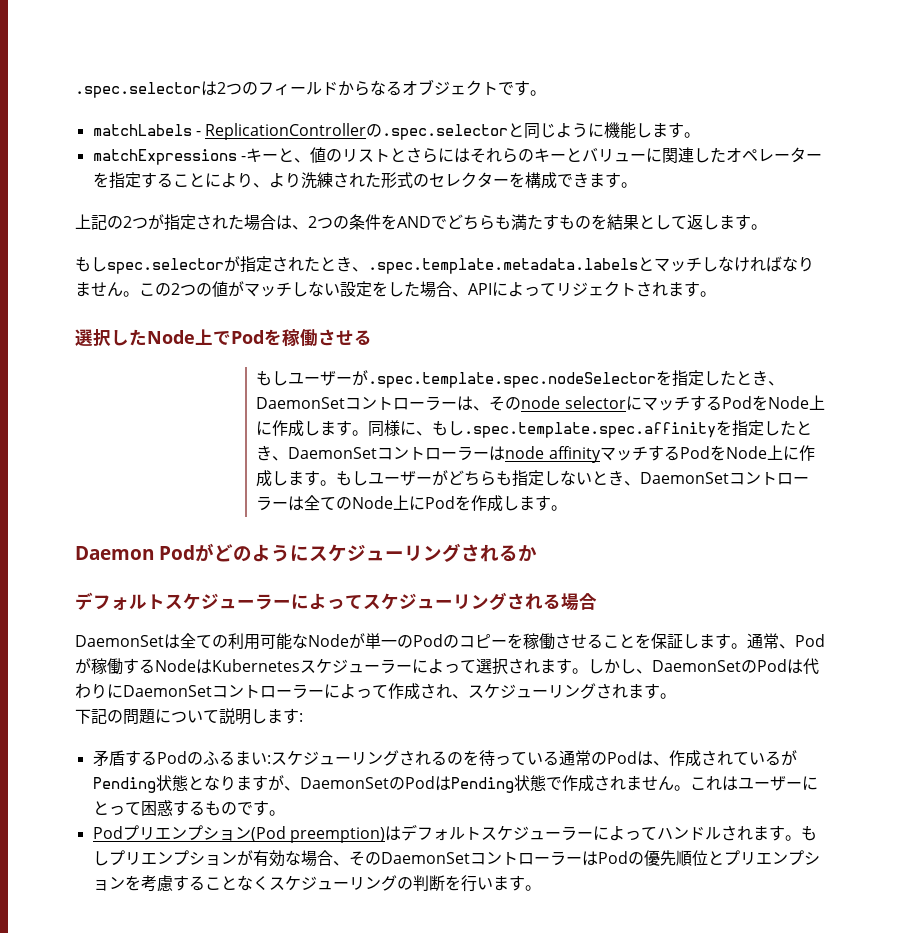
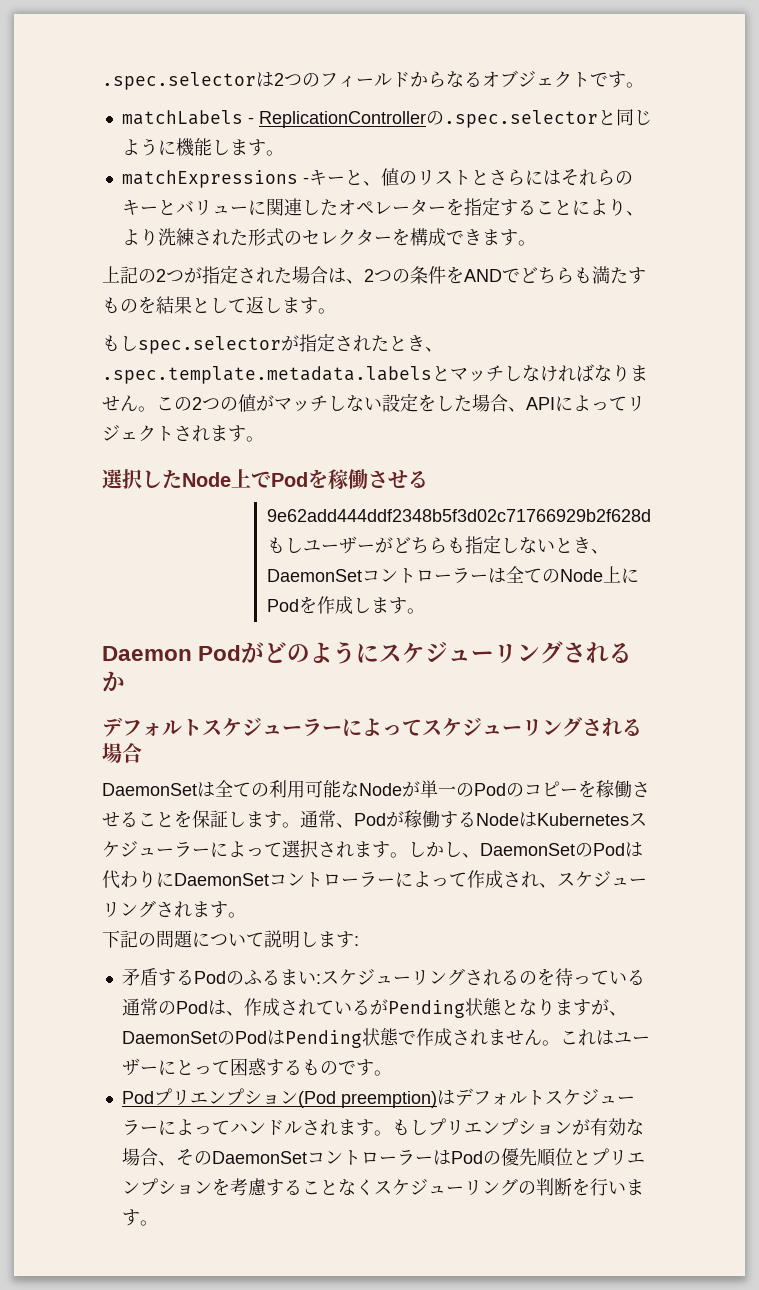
[256,370,785,388] [256,395,825,411] [256,420,813,438] [256,445,815,463] [256,470,337,487] もしユーザーが.spec.template.spec.nodeSelectorを指定したとき、DaemonSetコントローラーは、そのnode selectorにマッチするPodをNode上に作成します。同様に、もし.spec.template.spec.affinityを指定したとき、DaemonSetコントローラーはnode affinityマッチするPodをNode上に作成します。 -> [267,509,651,522] 9e62add444ddf2348b5f3d02c71766929b2f628d

